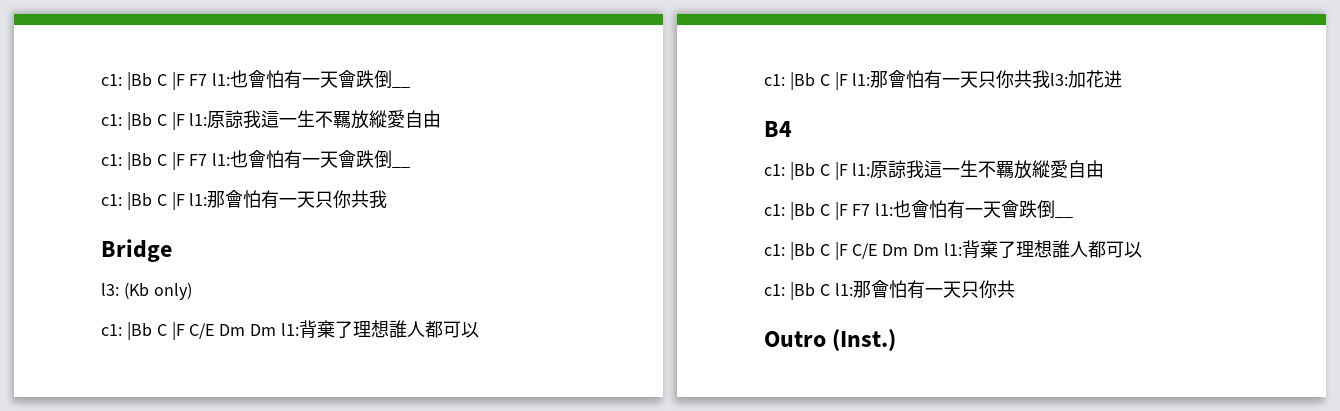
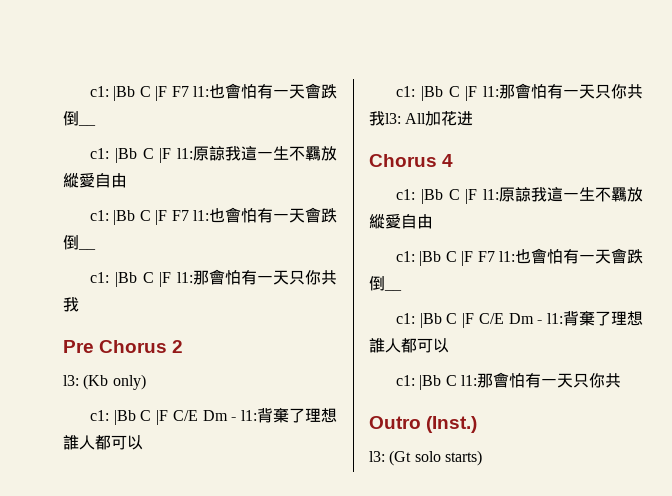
[101,239,172,262] Bridge -> [63,340,184,353] Pre Chorus 2
[250,324,277,336] Dm -> [231,417,237,421] -
(1069, 79) none -> [405,113,427,124] All
[764,121,792,137] B4 -> [369,154,454,167] Chorus 4
[913,244,940,256] Dm -> [537,320,543,324] -
(897, 340) none -> [369,450,482,466] // l3: (Gt solo starts)

